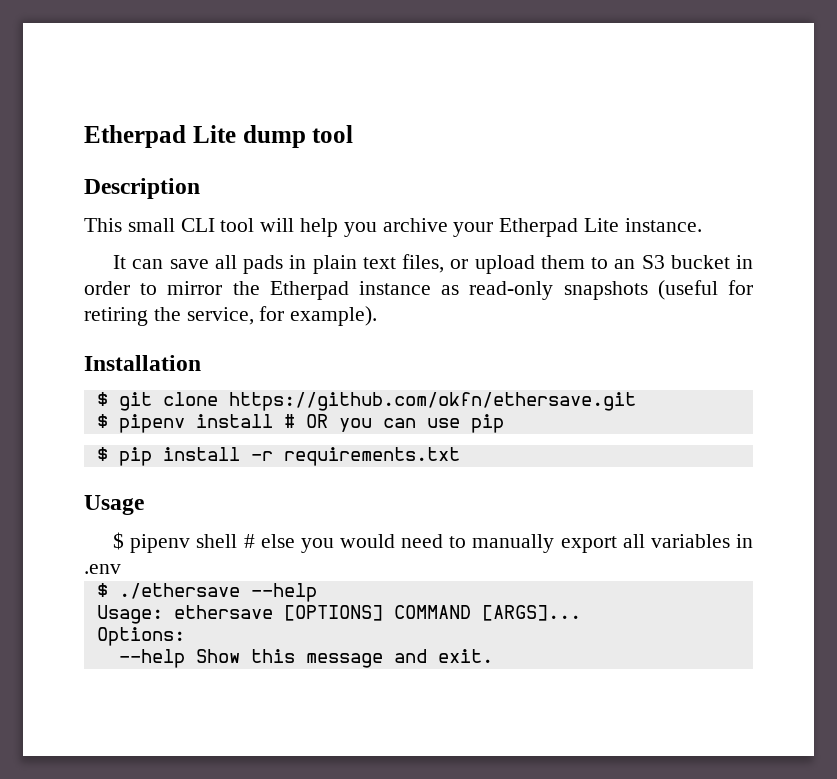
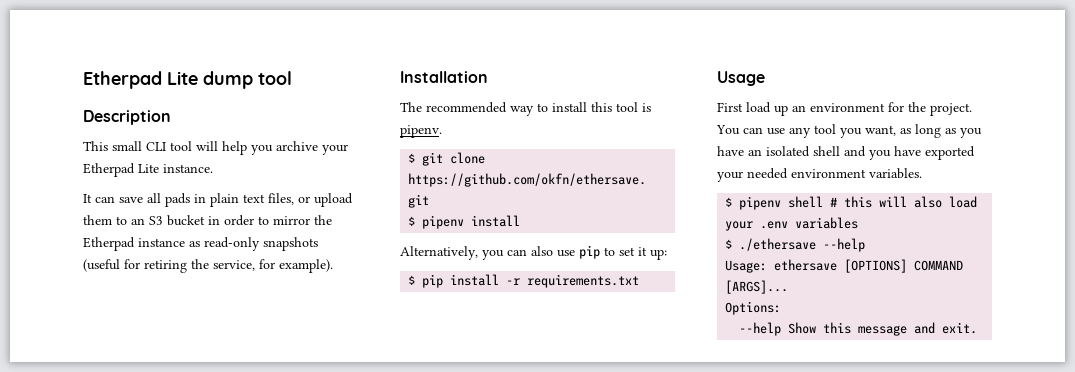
(201, 363) none -> [400,102,651,116] [400,125,442,138] // The recommended way to install this tool is pipenv.
[283,414,328,428] # OR -> [400,246,478,260] // Alternatively,
(416, 423) none -> [531,246,553,256] also
(504, 423) none -> [604,247,667,260] to set it up:
[113,532,645,553] $ pipenv shell # else you would need to manually export all -> [717,102,972,116] [716,124,982,138] [717,146,975,160] [717,168,922,182] [725,196,978,210] [725,221,789,231] First load up an environment for the project. You can use any tool you want, as long as you have an isolated shell and you have exported your needed environment variables. // $ pipenv shell # this will also load your .env
[736,534,753,548] [84,564,121,574] in .env -> (859, 223) none

